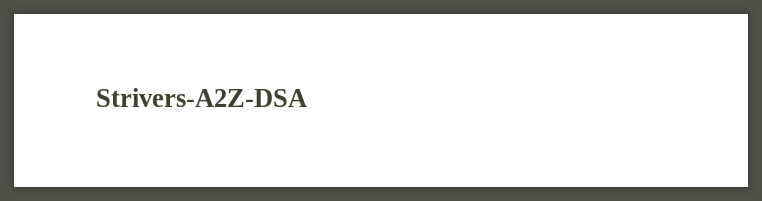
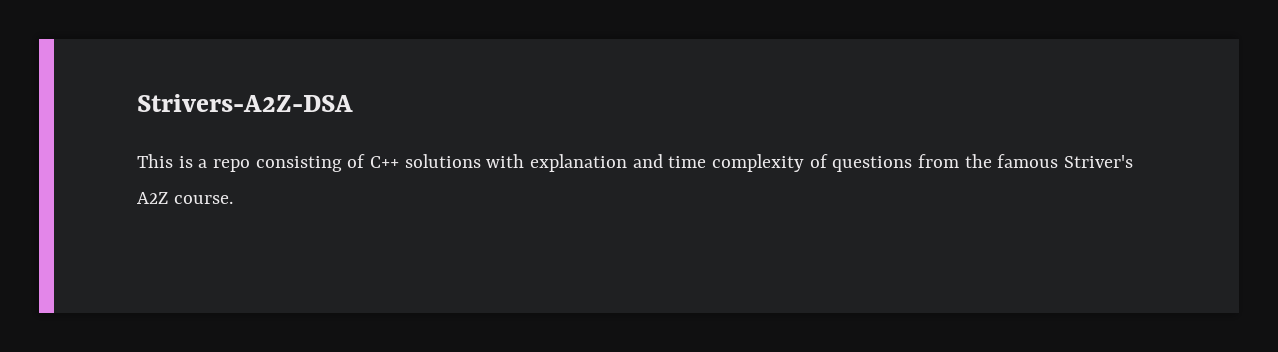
(307, 97) none -> [137,154,1134,172] [137,192,233,204] // This is a repo consisting of C++ solutions with explanation and time complexity of questions from the famous Striver's A2Z course.

